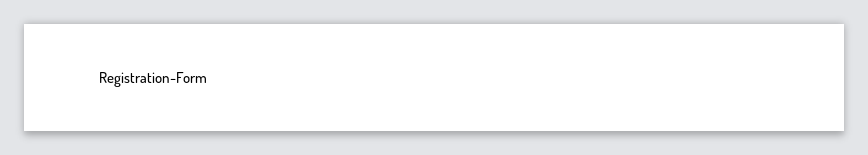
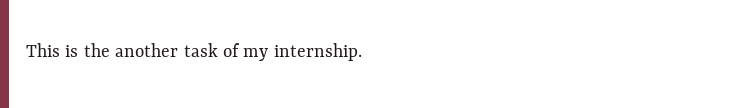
[99,72,207,87] Registration-Form -> [26,43,362,61] This is the another task of my internship.

